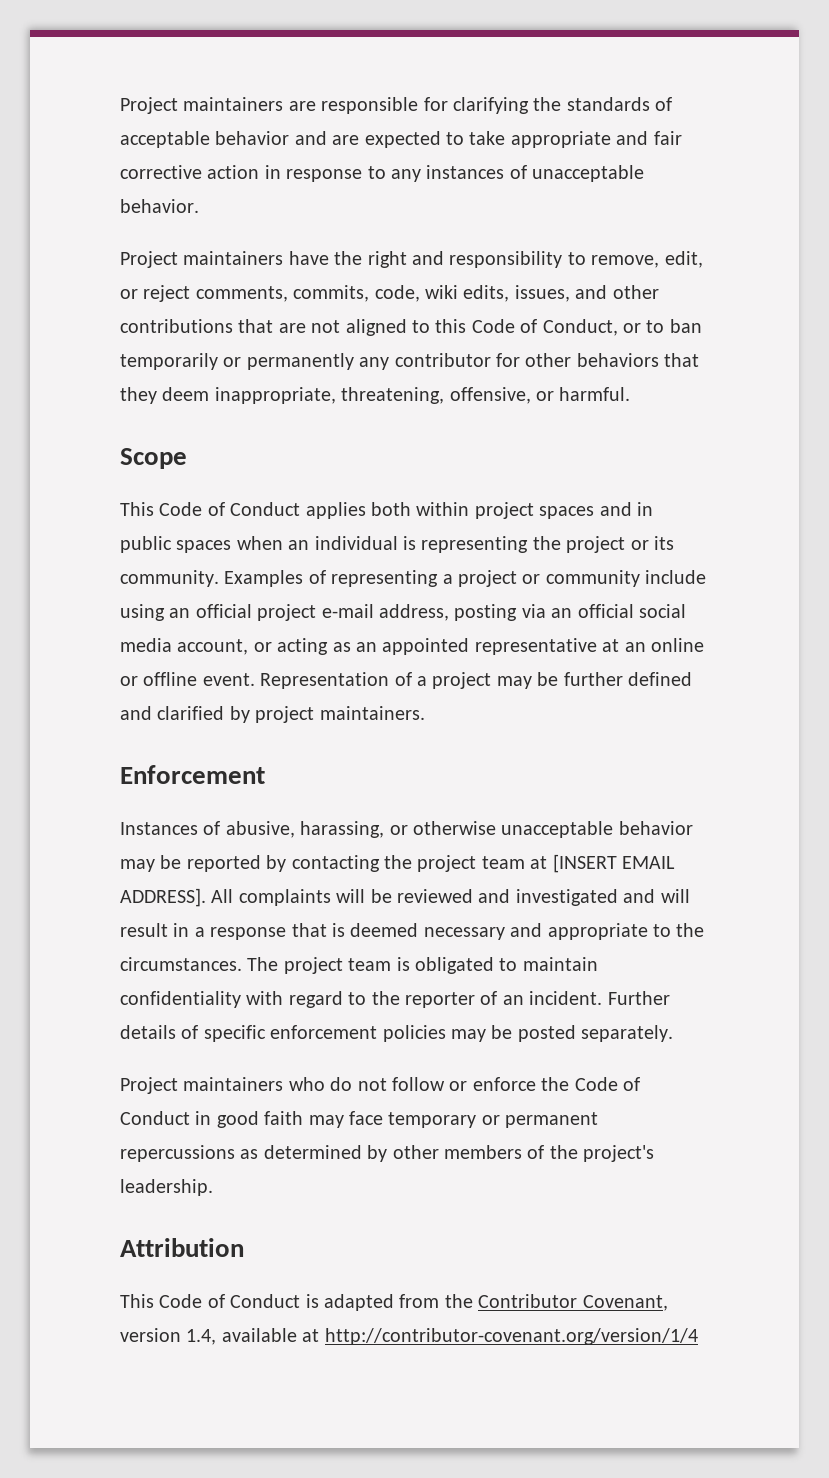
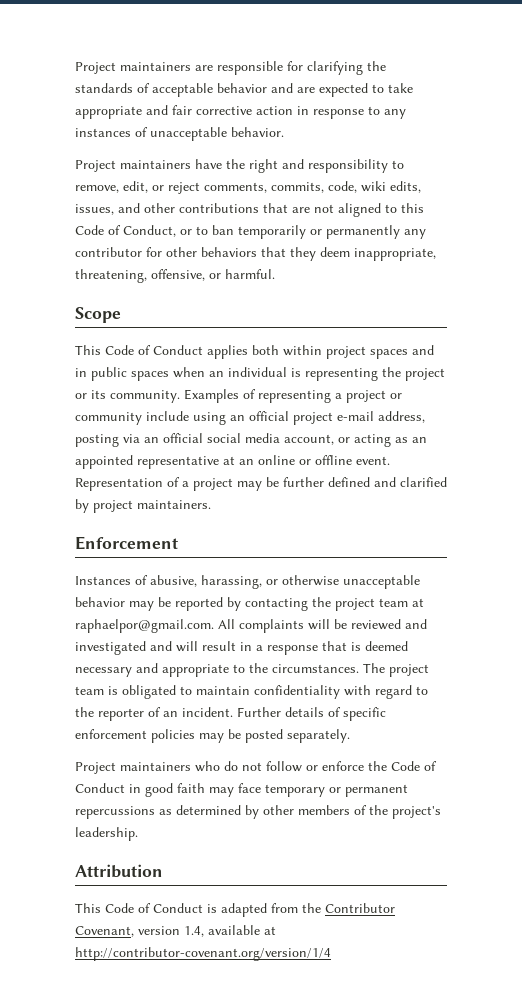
[552,854,675,873] [120,888,206,907] [INSERT EMAIL ADDRESS]. -> [75,619,214,633] raphaelpor@gmail.com.

